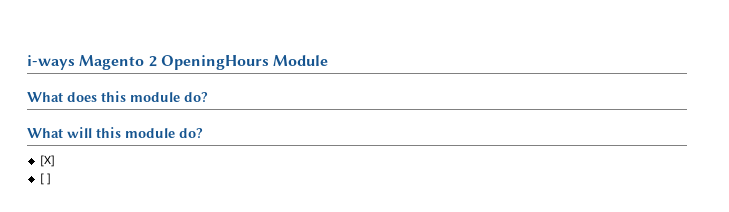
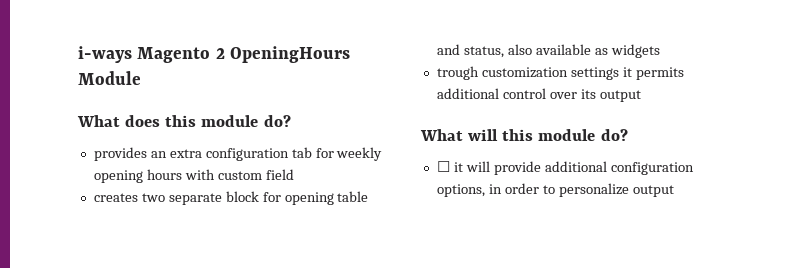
(208, 97) none -> [93,147,383,161] [93,169,294,183] [93,191,369,205] [436,44,660,58] [436,66,684,80] [436,88,641,102] // provides an extra configuration tab for weekly opening hours with custom field // creates two separate block for opening table and status, also available as widgets // trough customization settings it permits additional control over its output
[39,155,55,167] [39,173,51,185] [X] // [ ] -> [436,161,694,175] [436,183,674,197] ☐ it will provide additional configuration options, in order to personalize output

